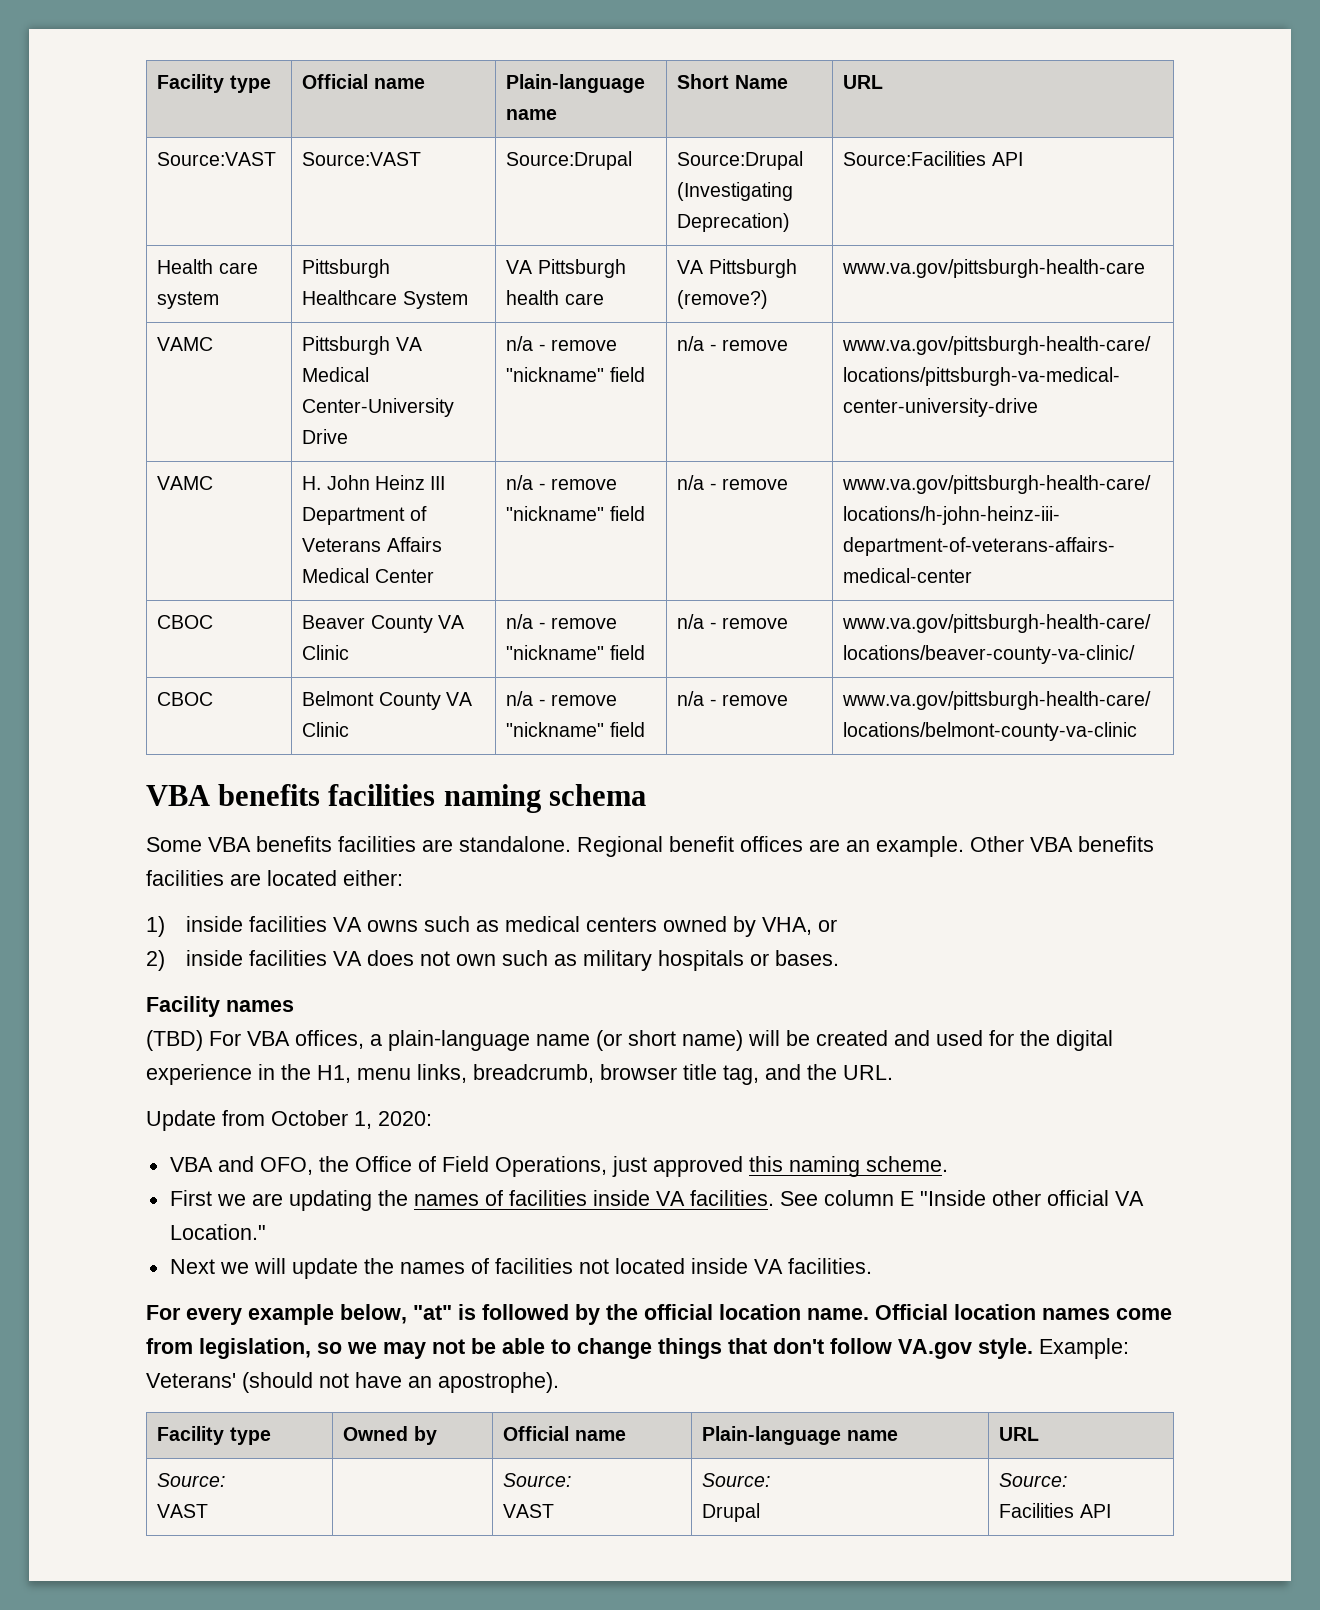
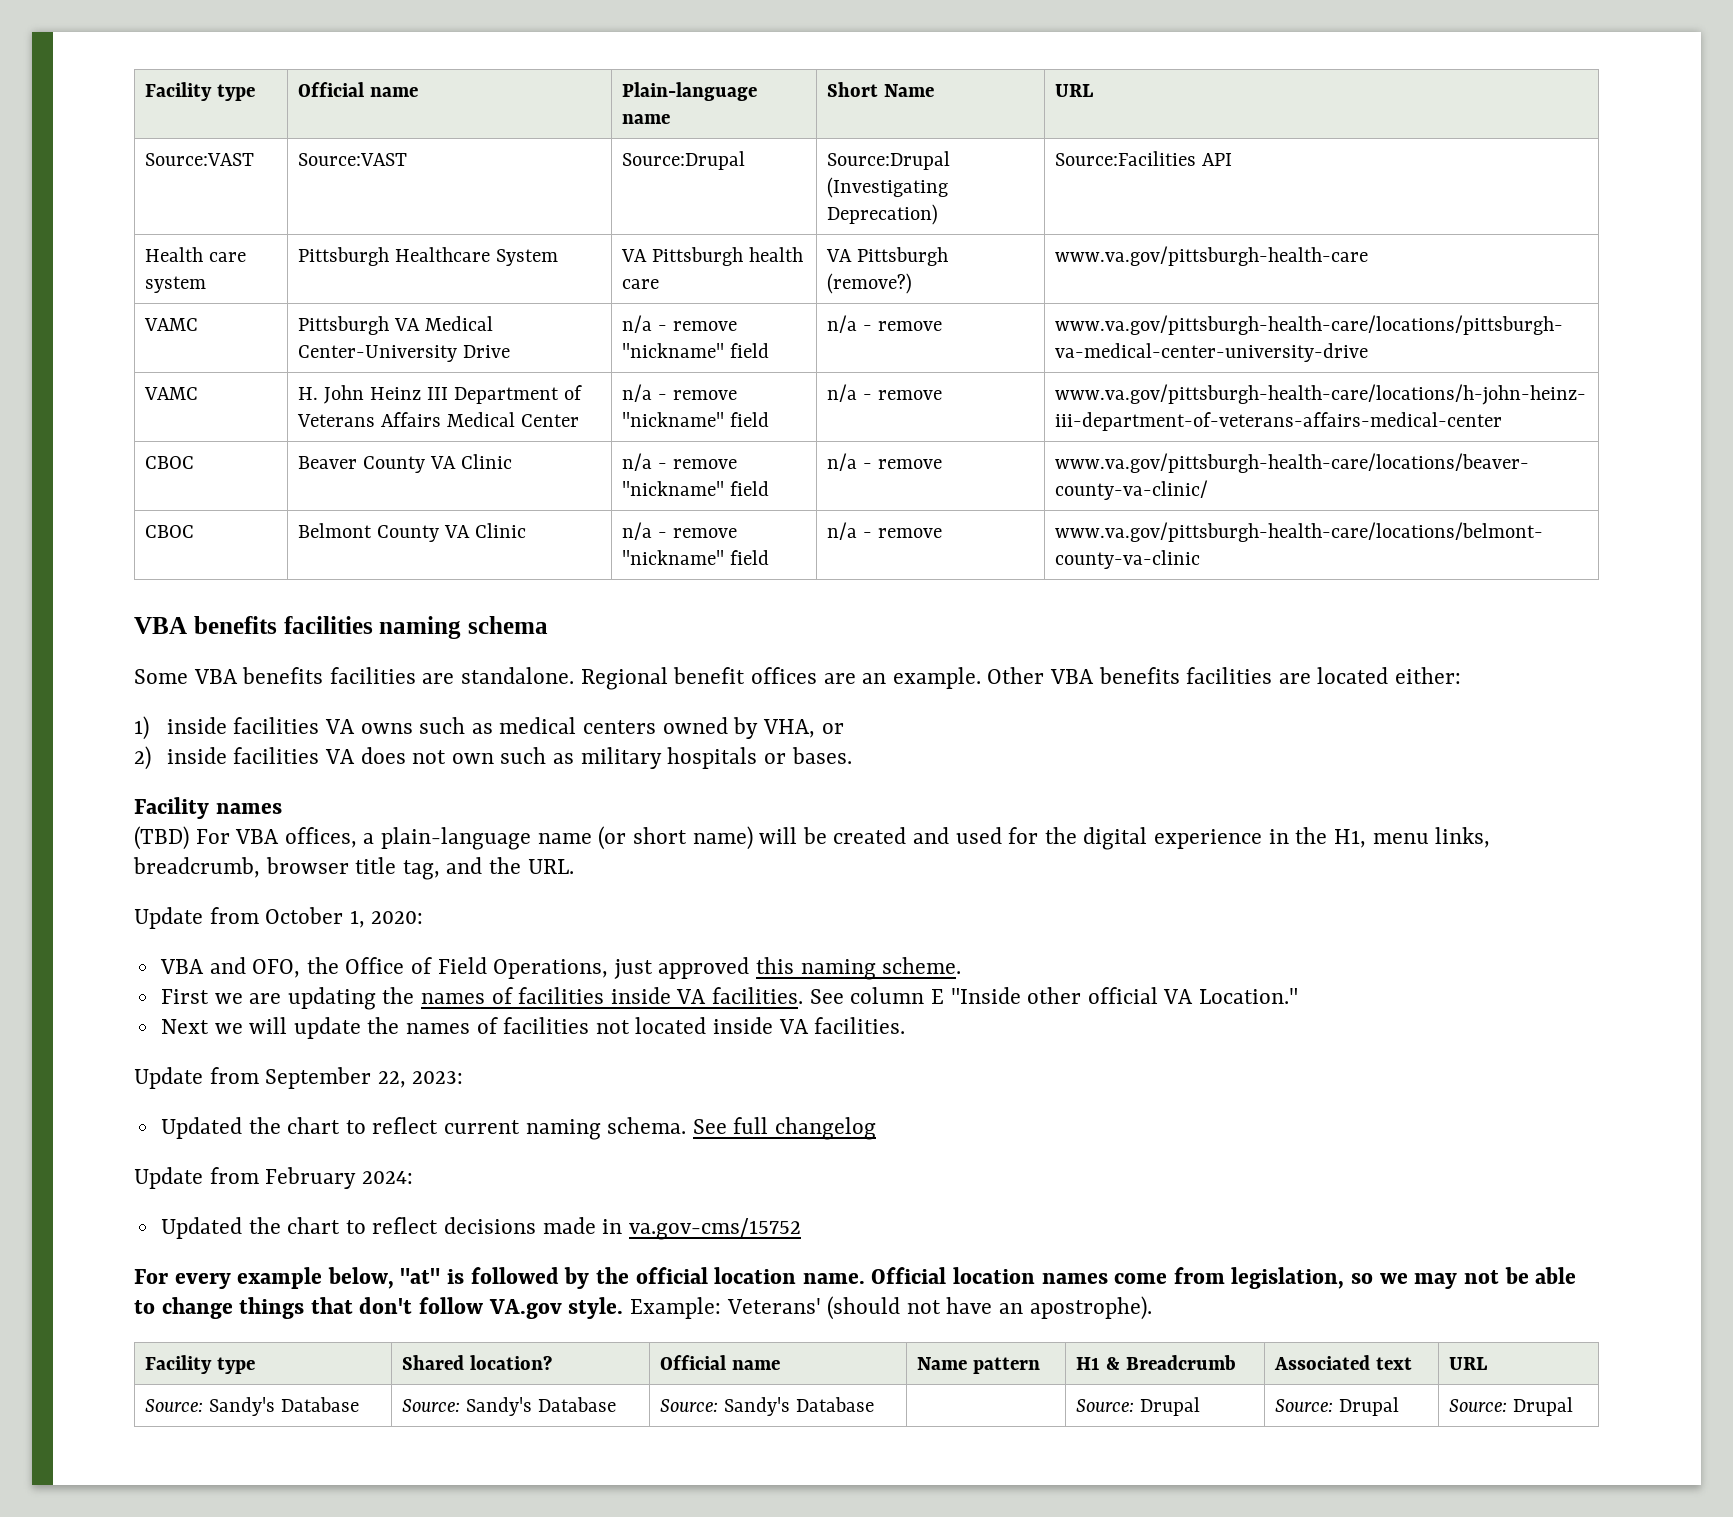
(872, 1266) none -> [134,1067,464,1089] [160,1117,877,1140] [134,1167,413,1189] [160,1217,801,1240] // Update from September 22, 2023: // Updated the chart to reflect current naming schema. See full changelog // Update from February 2024: // Updated the chart to reflect decisions made in va.gov-cms/15752
[343,1426,437,1445] [503,1426,626,1441] [702,1426,898,1445] [999,1427,1040,1441] [157,1473,226,1487] [157,1504,209,1518] [503,1473,572,1487] [503,1504,555,1518] [702,1473,771,1487] [702,1503,761,1522] [999,1473,1068,1487] [999,1503,1111,1518] Owned by | Official name | Plain-language name | URL // Source: // VAST | | Source: // VAST | Source: // Drupal | Source: // Facilities API -> [402,1355,553,1370] [660,1355,781,1370] [917,1357,1041,1374] [1076,1355,1237,1370] [1274,1355,1413,1370] [1449,1357,1488,1370] [145,1397,360,1416] [402,1397,617,1416] [660,1397,875,1416] [1076,1397,1201,1416] [1275,1397,1400,1416] [1449,1397,1574,1416] Shared location? | Official name | Name pattern | H1 & Breadcrumb | Associated text | URL // Source: Sandy's Database | Source: Sandy's Database | Source: Sandy's Database | | Source: Drupal | Source: Drupal | Source: Drupal

